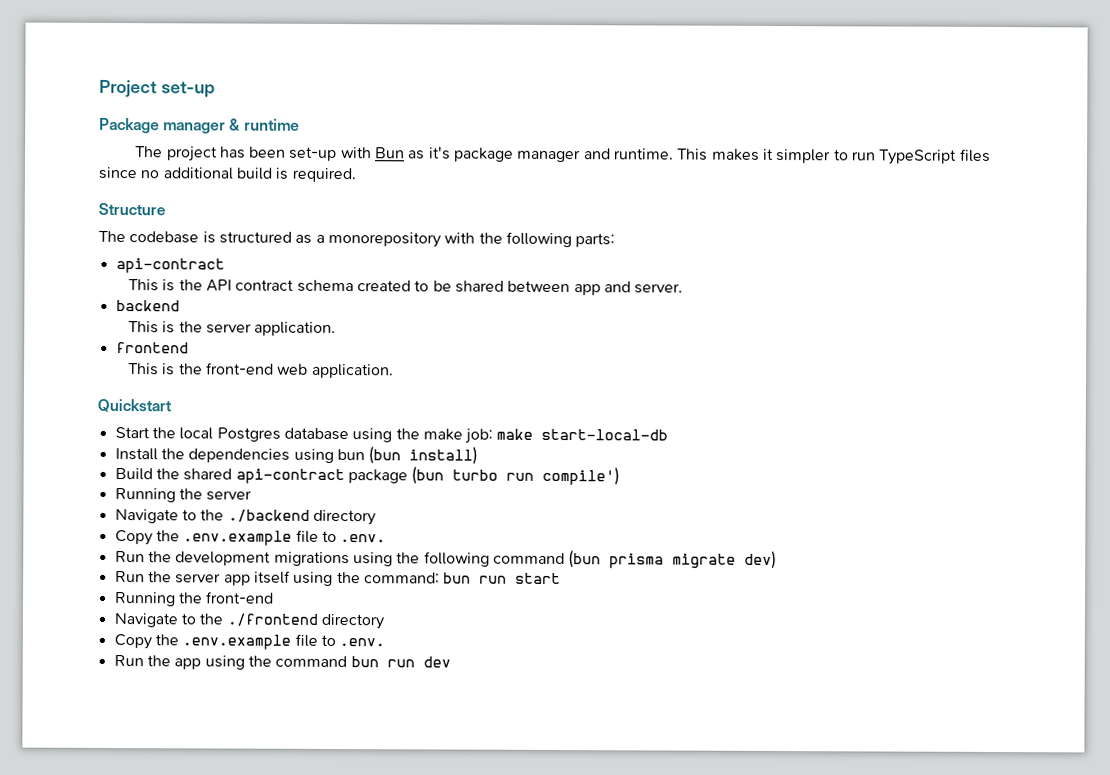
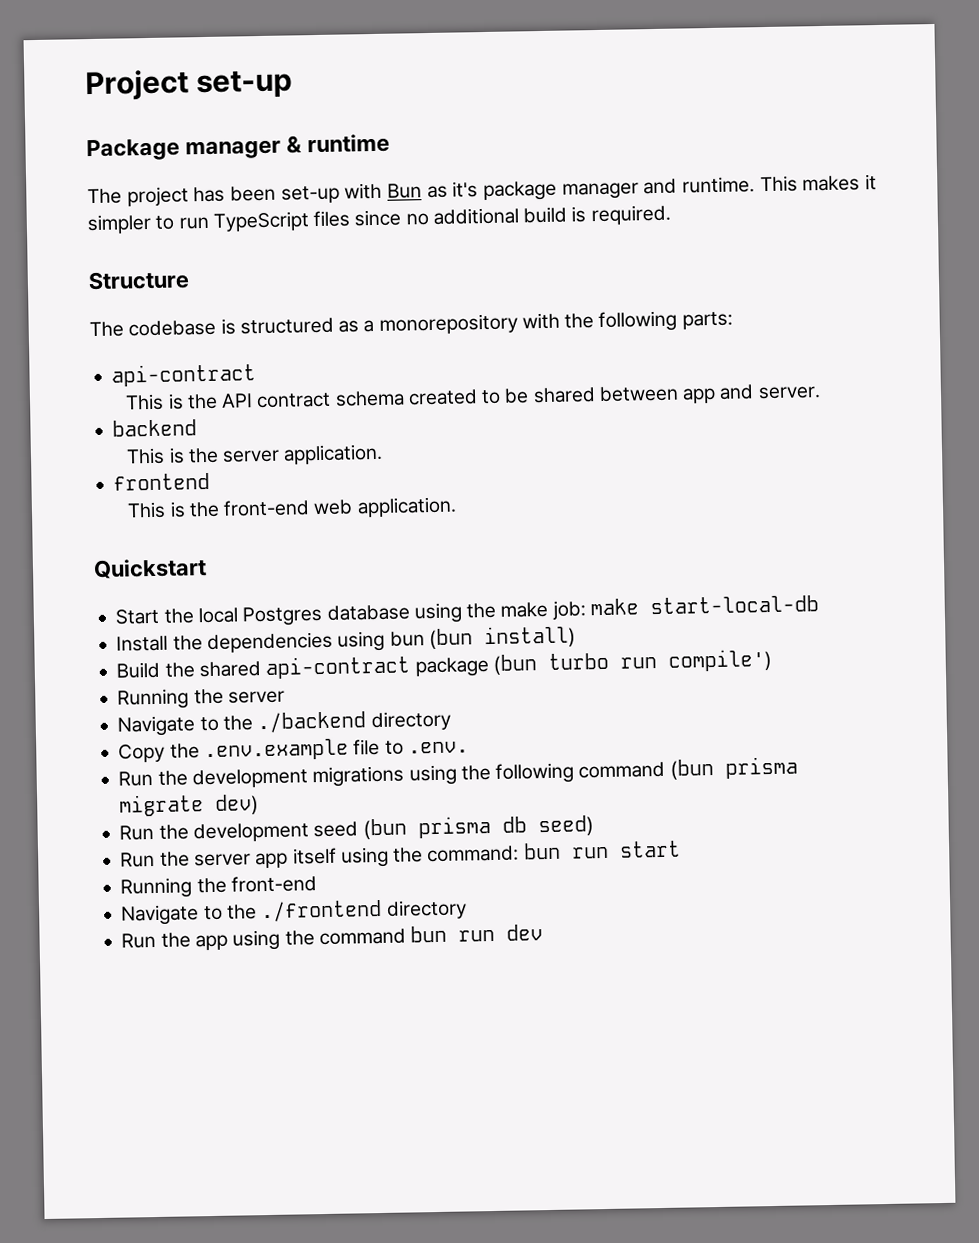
(778, 560) none -> [119,815,594,843] // Run the development seed (bun prisma db seed)
[113,633,386,650] // Copy the .env.example file to .env. -> (467, 909) none

